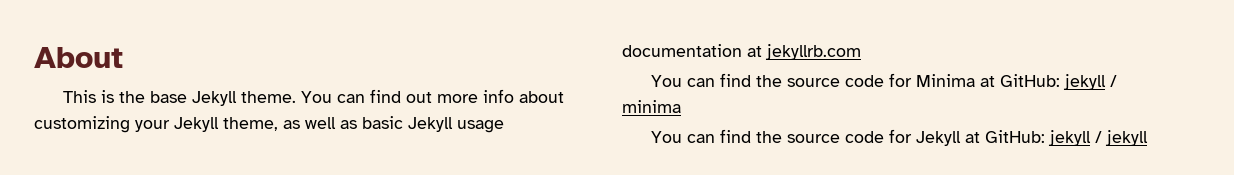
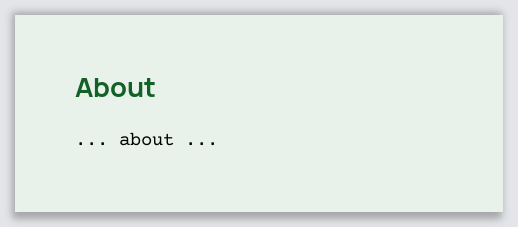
[62,89,564,106] [34,116,504,133] [622,44,861,60] [650,73,1117,90] [622,100,681,113] [650,129,1148,146] This is the base Jekyll theme. You can find out more info about customizing your Jekyll theme, as well as basic Jekyll usage documentation at jekyllrb.com // You can find the source code for Minima at GitHub: jekyll / minima // You can find the source code for Jekyll at GitHub: jekyll / jekyll -> [75,132,218,146] ... about ...

